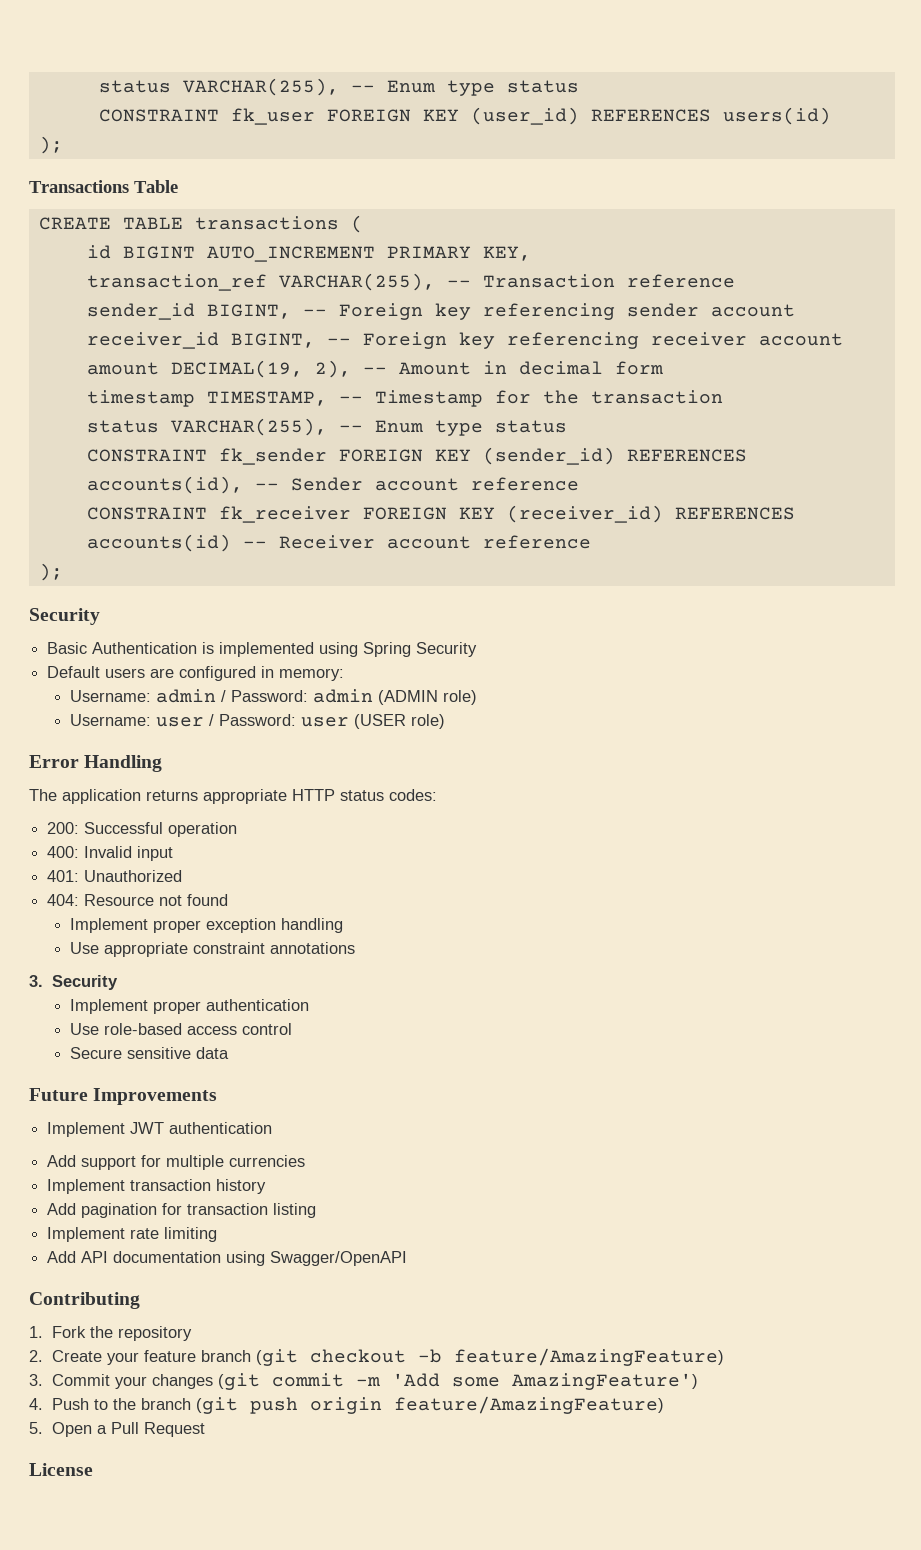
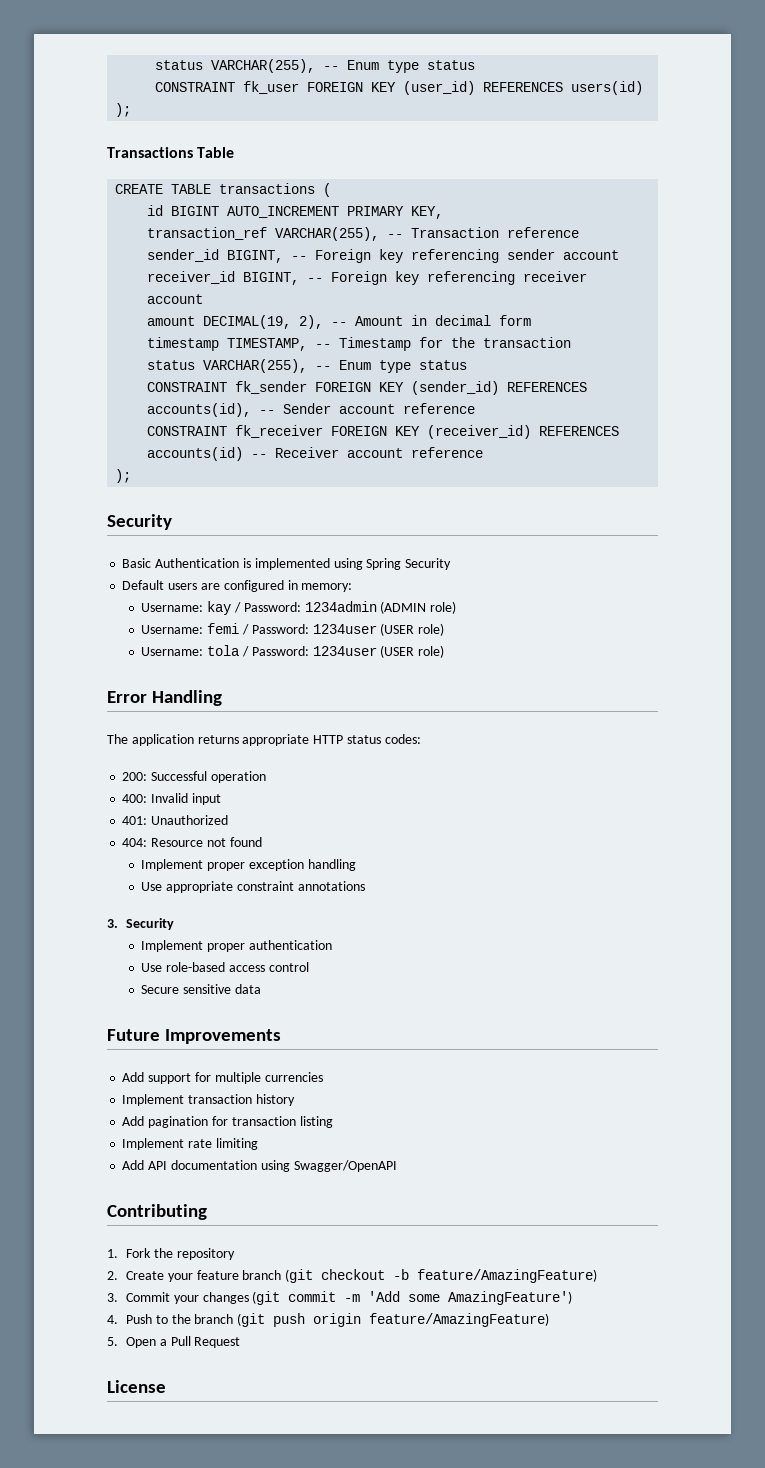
[155,689,373,703] admin / Password: admin -> [207,601,377,615] kay / Password: 1234admin
[155,714,349,727] user / Password: user -> [207,623,445,636] [141,645,377,657] femi / Password: 1234user (USER role) // Username: tola / Password: 1234user
[47,1122,273,1137] // Implement JWT authentication -> (282, 1036) none

